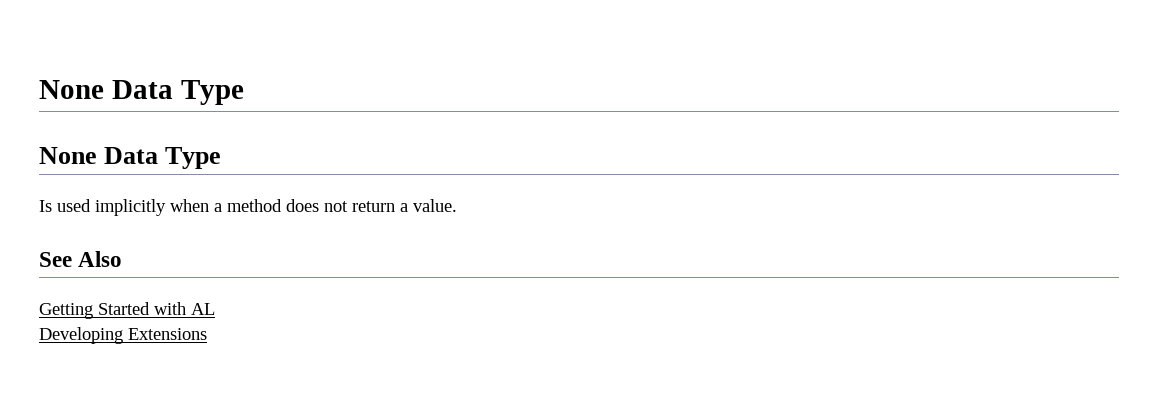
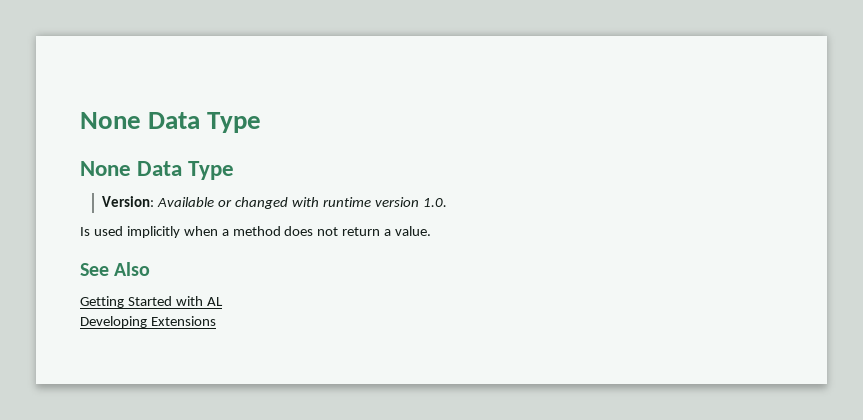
(222, 158) none -> [102,196,447,209] // Version: Available or changed with runtime version 1.0.

